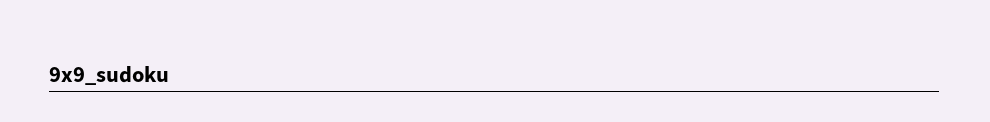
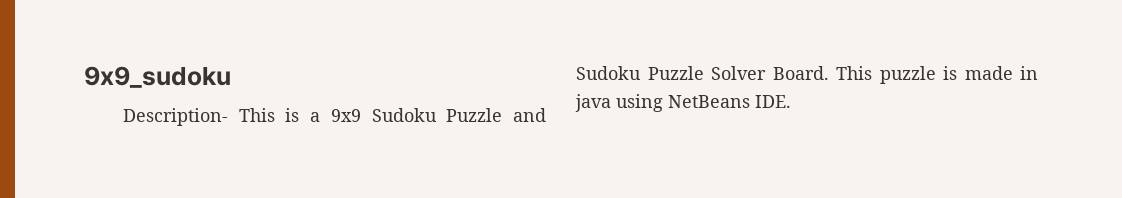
(169, 75) none -> [122,108,546,126] [576,66,1038,84] [575,94,791,112] // Description- This is a 9x9 Sudoku Puzzle and Sudoku Puzzle Solver Board. This puzzle is made in java using NetBeans IDE.

